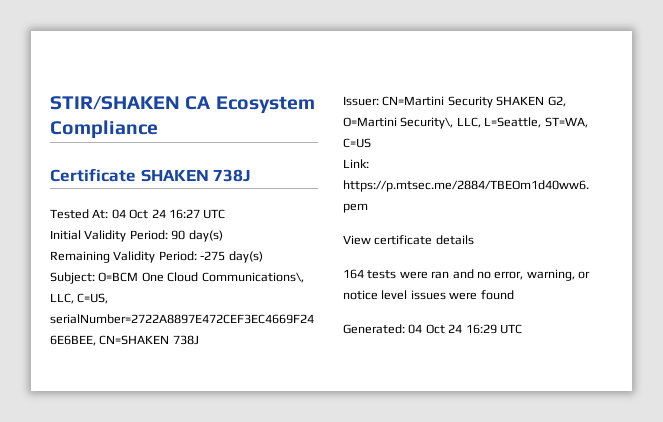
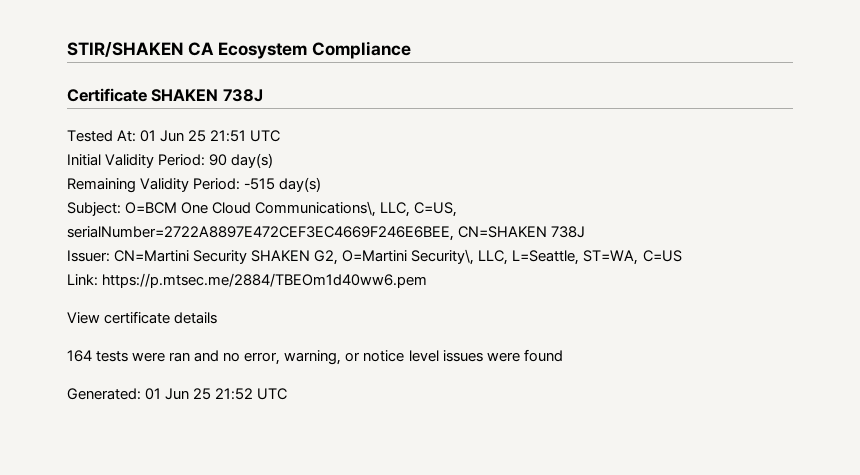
[111,209,200,219] 04 Oct 24 16:27 -> [140,130,247,142] 01 Jun 25 21:51
[200,251,226,261] -275 -> [244,178,276,190] -515
[408,324,497,334] 04 Oct 24 16:29 -> [145,388,254,400] 01 Jun 25 21:52

